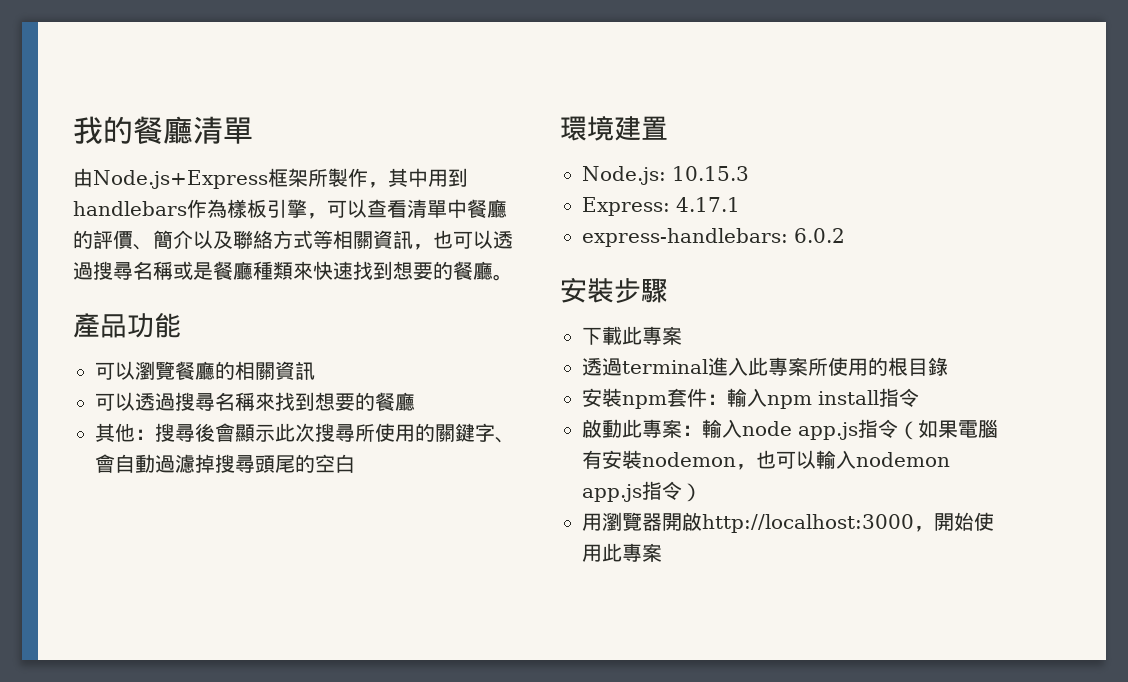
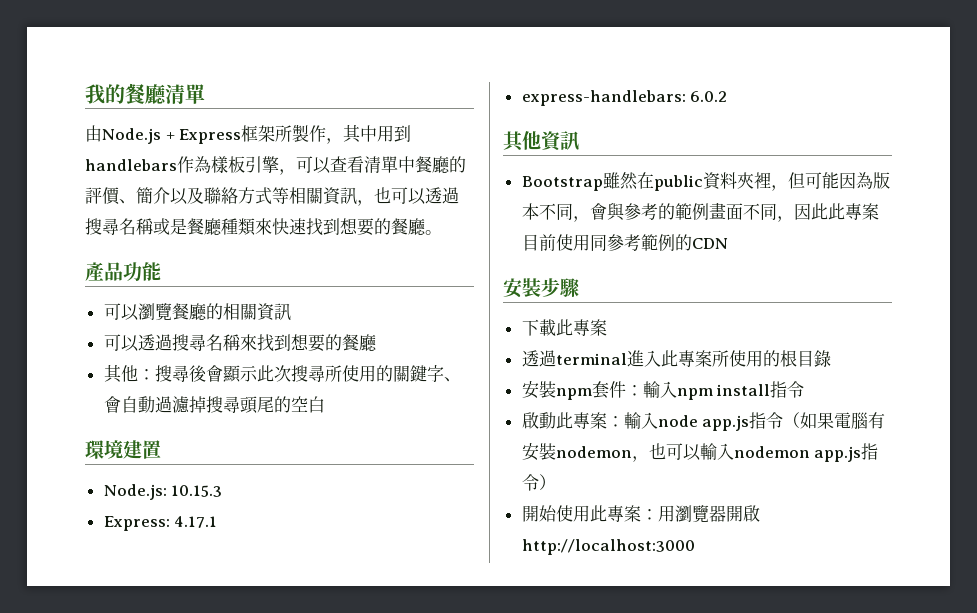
[93,170,268,189] Node.js+Express -> [102,128,242,144] Node.js + Express
(845, 235) none -> [503,131,579,152] [521,172,890,191] [521,202,879,222] [521,234,728,251] // 其他資訊 // Bootstrap雖然在public資料夾裡，但可能因為版本不同，會與參考的範例畫面不同，因此此專案目前使用同參考範例的CDN
[582,512,994,533] [582,543,662,562] 用瀏覽器開啟http://localhost:3000，開始使用此專案 -> [521,505,760,523] [521,539,695,555] 開始使用此專案：用瀏覽器開啟http://localhost:3000

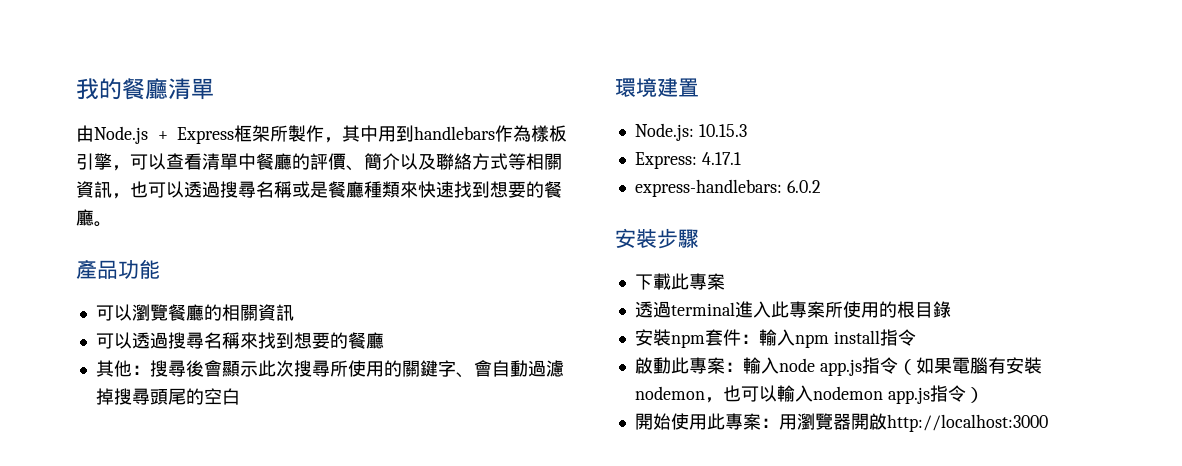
[503,131,579,152] [521,172,890,191] [521,202,879,222] [521,234,728,251] // 其他資訊 // Bootstrap雖然在public資料夾裡，但可能因為版本不同，會與參考的範例畫面不同，因此此專案目前使用同參考範例的CDN -> (821, 186) none

